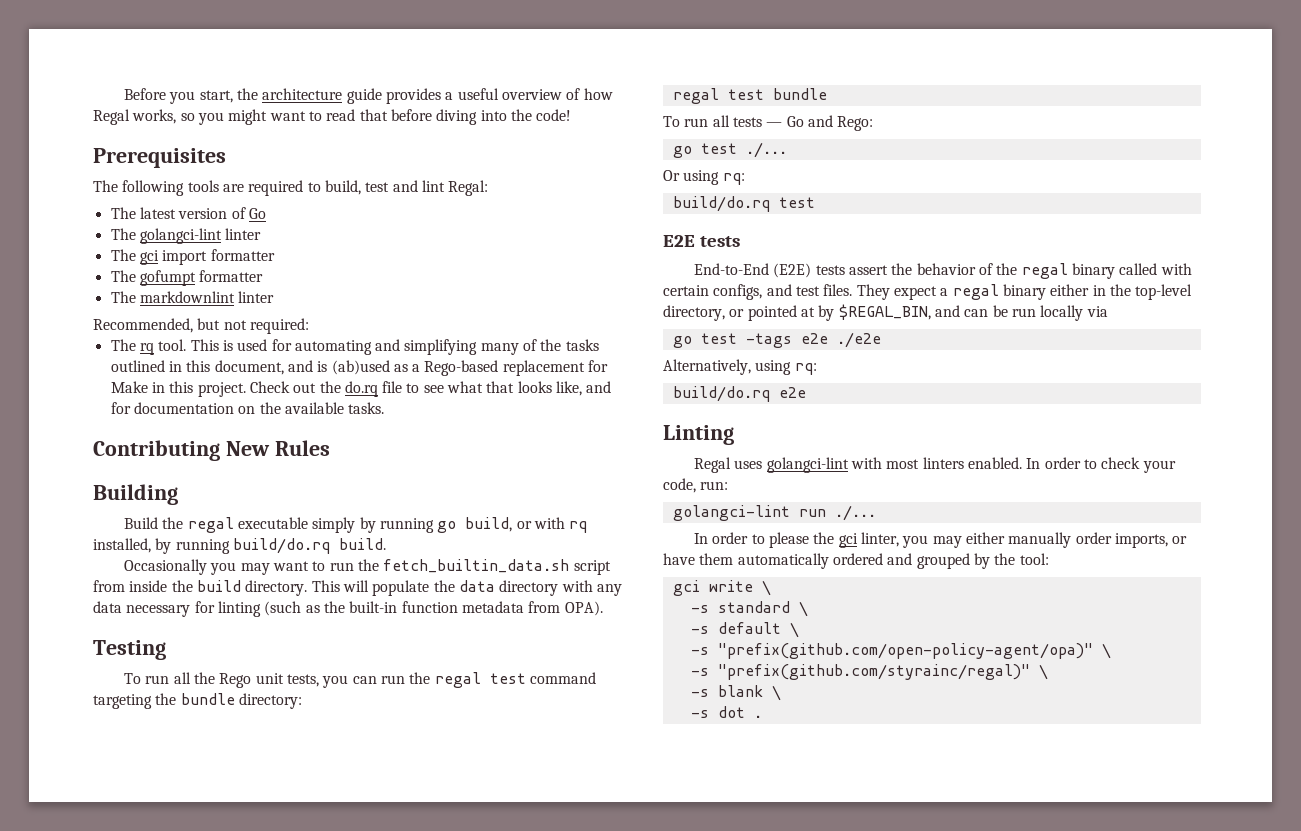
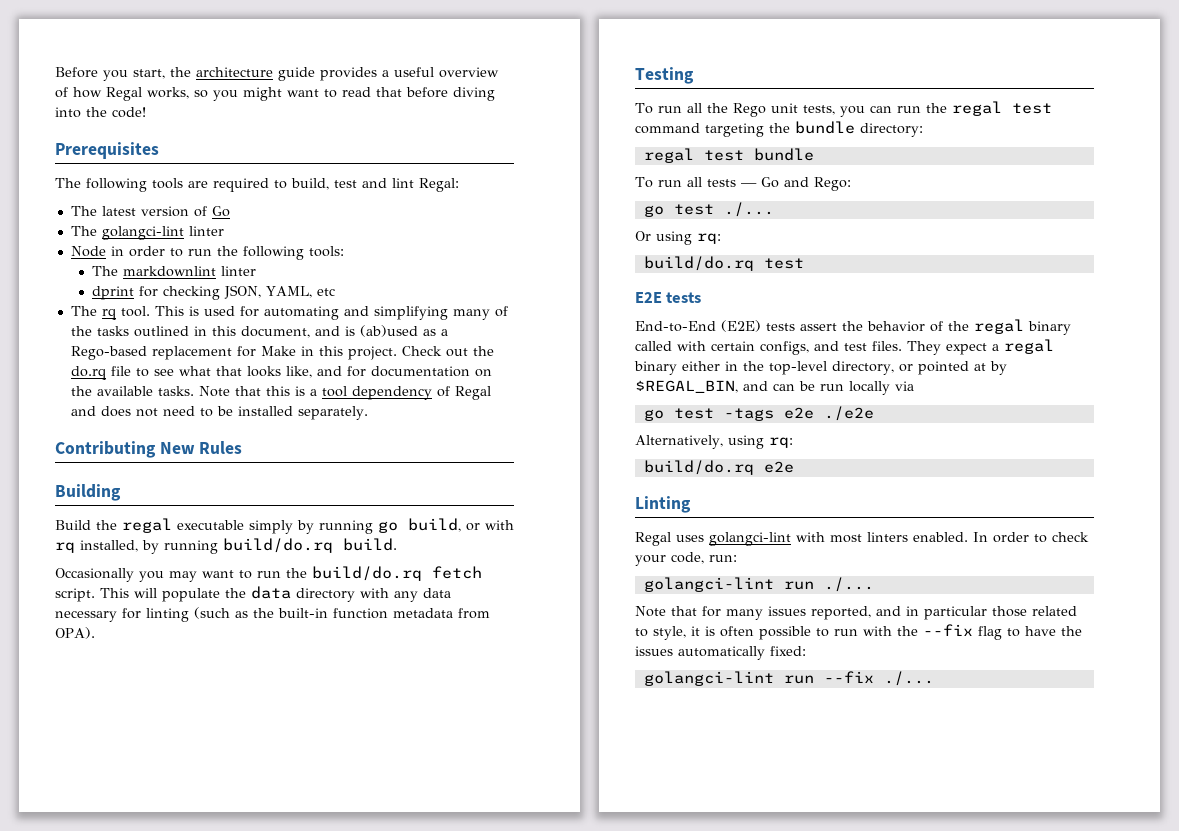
[110,249,275,265] [110,270,264,286] [110,291,275,303] [93,318,309,334] The gci import formatter // The gofumpt formatter // The markdownlint linter // Recommended, but not required: -> [70,246,344,260] [92,266,257,277] [92,285,336,300] Node in order to run the following tools: // The markdownlint linter // dprint for checking JSON, YAML, etc
(385, 408) none -> [198,386,491,400] [70,406,368,420] Note that this is a tool dependency of Regal and does not need to be installed separately.
[383,559,611,575] [93,580,308,596] fetch_builtin_data.sh script from inside the build directory. -> [312,566,482,581] [55,588,95,602] build/do.rq fetch script.
[694,532,1188,548] [663,553,1049,569] [672,580,771,596] [690,601,808,617] [690,622,799,638] [690,643,1111,659] [690,664,1048,680] [690,685,781,701] [690,706,762,718] In order to please the gci linter, you may either manually order imports, or have them automatically ordered and grouped by the tool: // gci write \ // -s standard \ // -s default \ // -s "prefix(github.com/open-policy-agent/opa)" \ // -s "prefix(github.com/styrainc/regal)" \ // -s blank \ // -s dot . -> [635,606,1077,620] [635,624,1082,640] [635,646,806,660] [643,671,934,686] Note that for many issues reported, and in particular those related to style, it is often possible to run with the --fix flag to have the issues automatically fixed: // golangci-lint run --fix ./...

